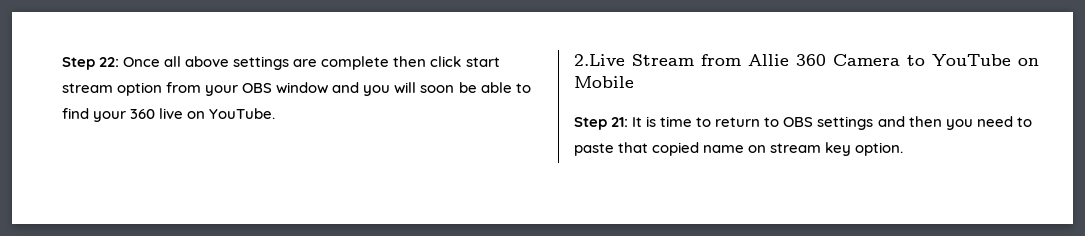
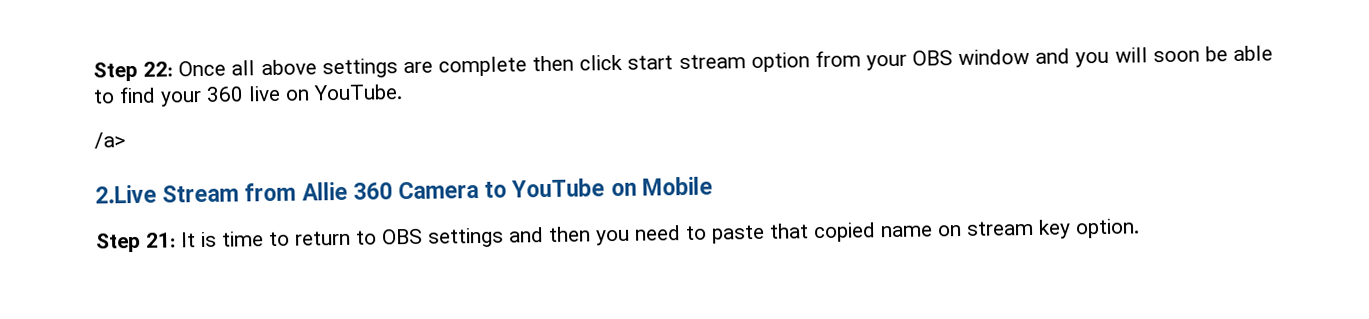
(276, 113) none -> [94,132,126,149] // /a>

